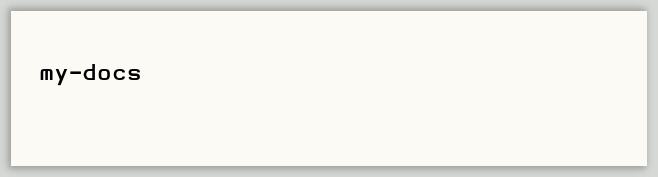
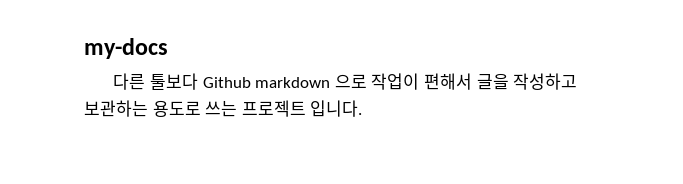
(142, 75) none -> [113,73,578,90] [84,100,363,117] // 다른 툴보다 Github markdown 으로 작업이 편해서 글을 작성하고 보관하는 용도로 쓰는 프로젝트 입니다.

